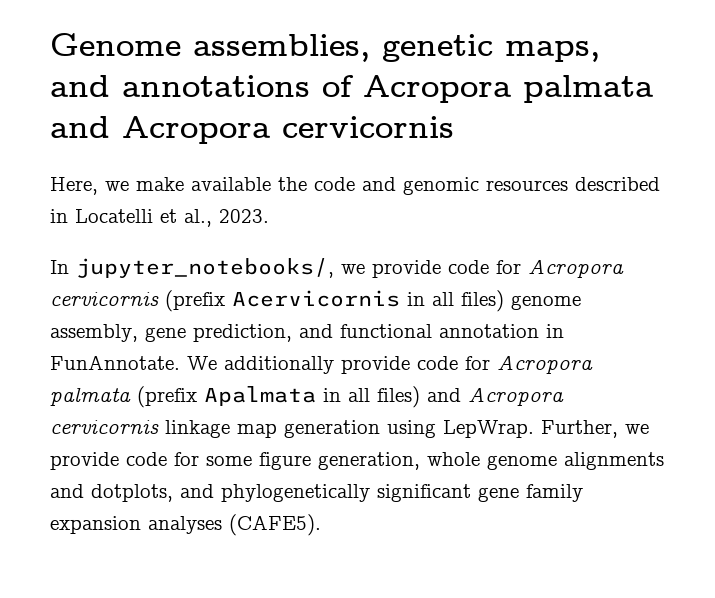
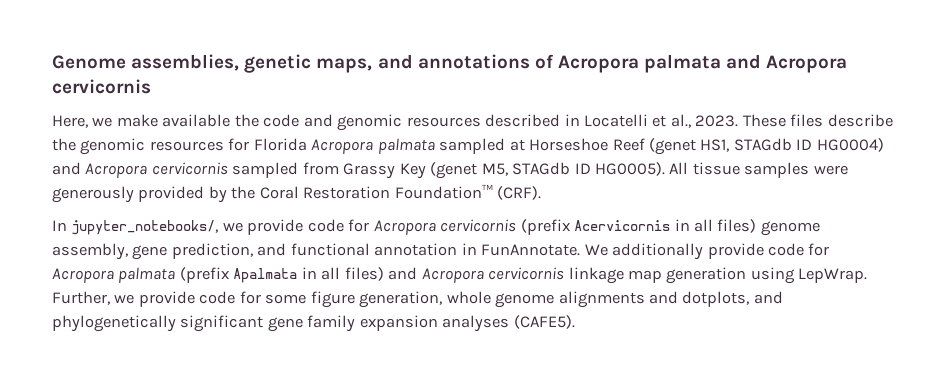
(269, 216) none -> [742,114,893,127] [52,138,884,155] [52,162,848,179] [52,184,542,203] These files describe the genomic resources for Florida Acropora palmata sampled at Horseshoe Reef (genet HS1, STAGdb ID HG0004) and Acropora cervicornis sampled from Grassy Key (genet M5, STAGdb ID HG0005). All tissue samples were generously provided by the Coral Restoration Foundation™ (CRF).

